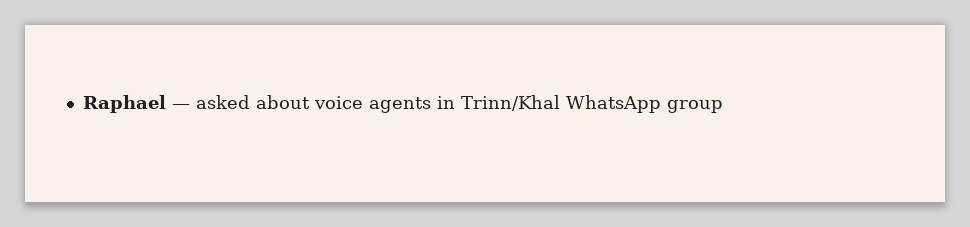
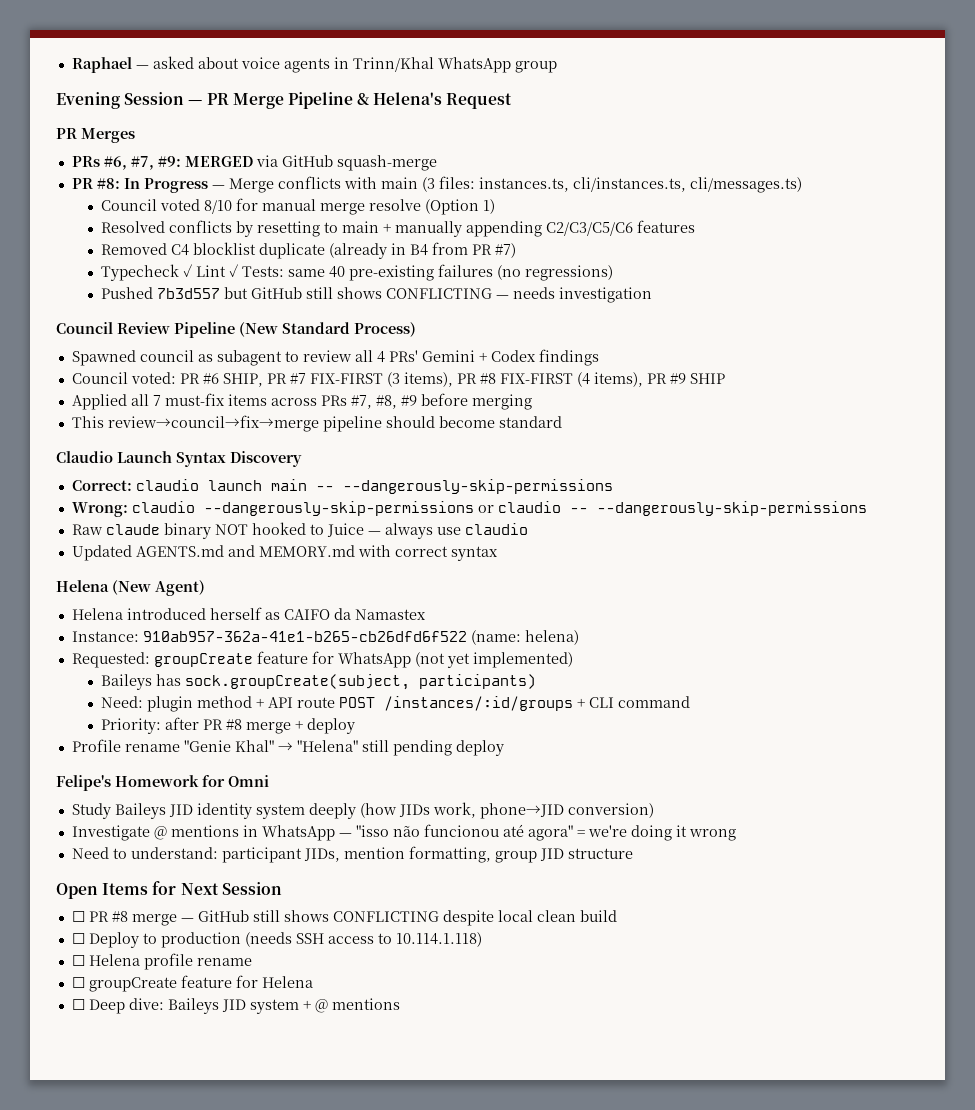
(723, 106) none -> [56,92,513,109] [56,128,135,143] [71,155,437,171] [71,176,802,193] [100,198,495,215] [100,220,695,237] [100,242,516,259] [100,264,613,281] [100,287,652,303] [56,322,416,338] [71,349,599,366] [71,372,725,387] [71,393,532,410] [71,415,562,432] [56,451,302,467] [71,479,613,494] [71,501,867,517] [71,522,528,539] [71,545,498,561] [56,580,205,596] [71,607,426,620] [71,630,579,645] [71,651,573,668] [100,674,536,690] [100,696,690,712] [100,717,355,734] [71,739,504,756] [56,775,269,791] [71,802,654,819] [71,824,736,841] [71,846,633,863] [56,881,282,899] [71,910,617,926] [71,932,482,948] [71,953,252,970] [71,975,313,992] [71,998,400,1014] // Evening Session — PR Merge Pipeline & Helena's Request // PR Merges // PRs #6, #7, #9: MERGED via GitHub squash-merge // PR #8: In Progress — Merge conflicts with main (3 files: instances.ts, cli/instances.ts, cli/messages.ts) // Council voted 8/10 for manual merge resolve (Option 1) // Resolved conflicts by resetting to main + manually appending C2/C3/C5/C6 features // Removed C4 blocklist duplicate (already in B4 from PR #7) // Typecheck ✓ Lint ✓ Tests: same 40 pre-existing failures (no regressions) // Pushed 7b3d557 but GitHub still shows CONFLICTING — needs investigation // Council Review Pipeline (New Standard Process) // Spawned council as subagent to review all 4 PRs' Gemini + Codex findings // Council voted: PR #6 SHIP, PR #7 FIX-FIRST (3 items), PR #8 FIX-FIRST (4 items), PR #9 SHIP // Applied all 7 must-fix items across PRs #7, #8, #9 before merging // This review→council→fix→merge pipeline should become standard // Claudio Launch Syntax Discovery // Correct: claudio launch main -- --dangerously-skip-permissions // Wrong: claudio --dangerously-skip-permissions or claudio -- --dangerously-skip-permissions // Raw claude binary NOT hooked to Juice — always use claudio // Updated AGENTS.md and MEMORY.md with correct syntax // Helena (New Agent) // Helena introduced herself as CAIFO da Namastex // Instance: 910ab957-362a-41e1-b265-cb26dfd6f522 (name: helena) // Requested: groupCreate feature for WhatsApp (not yet implemented) // Baileys has sock.groupCreate(subject, participants) // Need: plugin method + API route POST /instances/:id/groups + CLI command // Priority: after PR #8 merge + deploy // Profile rename "Genie Khal" → "Helena" still pending deploy // Felipe's Homework for Omni // Study Baileys JID identity system deeply (how JIDs work, phone→JID conversion) // Investigate @ mentions in WhatsApp — "isso não funcionou até agora" = we're doing it wrong // Need to understand: participant JIDs, mention formatting, group JID structure // Open Items for Next Session // ☐ PR #8 merge — GitHub still shows CONFLICTING despite local clean build // ☐ Deploy to production (needs SSH access to 10.114.1.118) // ☐ Helena profile rename // ☐ groupCreate feature for Helena // ☐ Deep dive: Baileys JID system + @ mentions

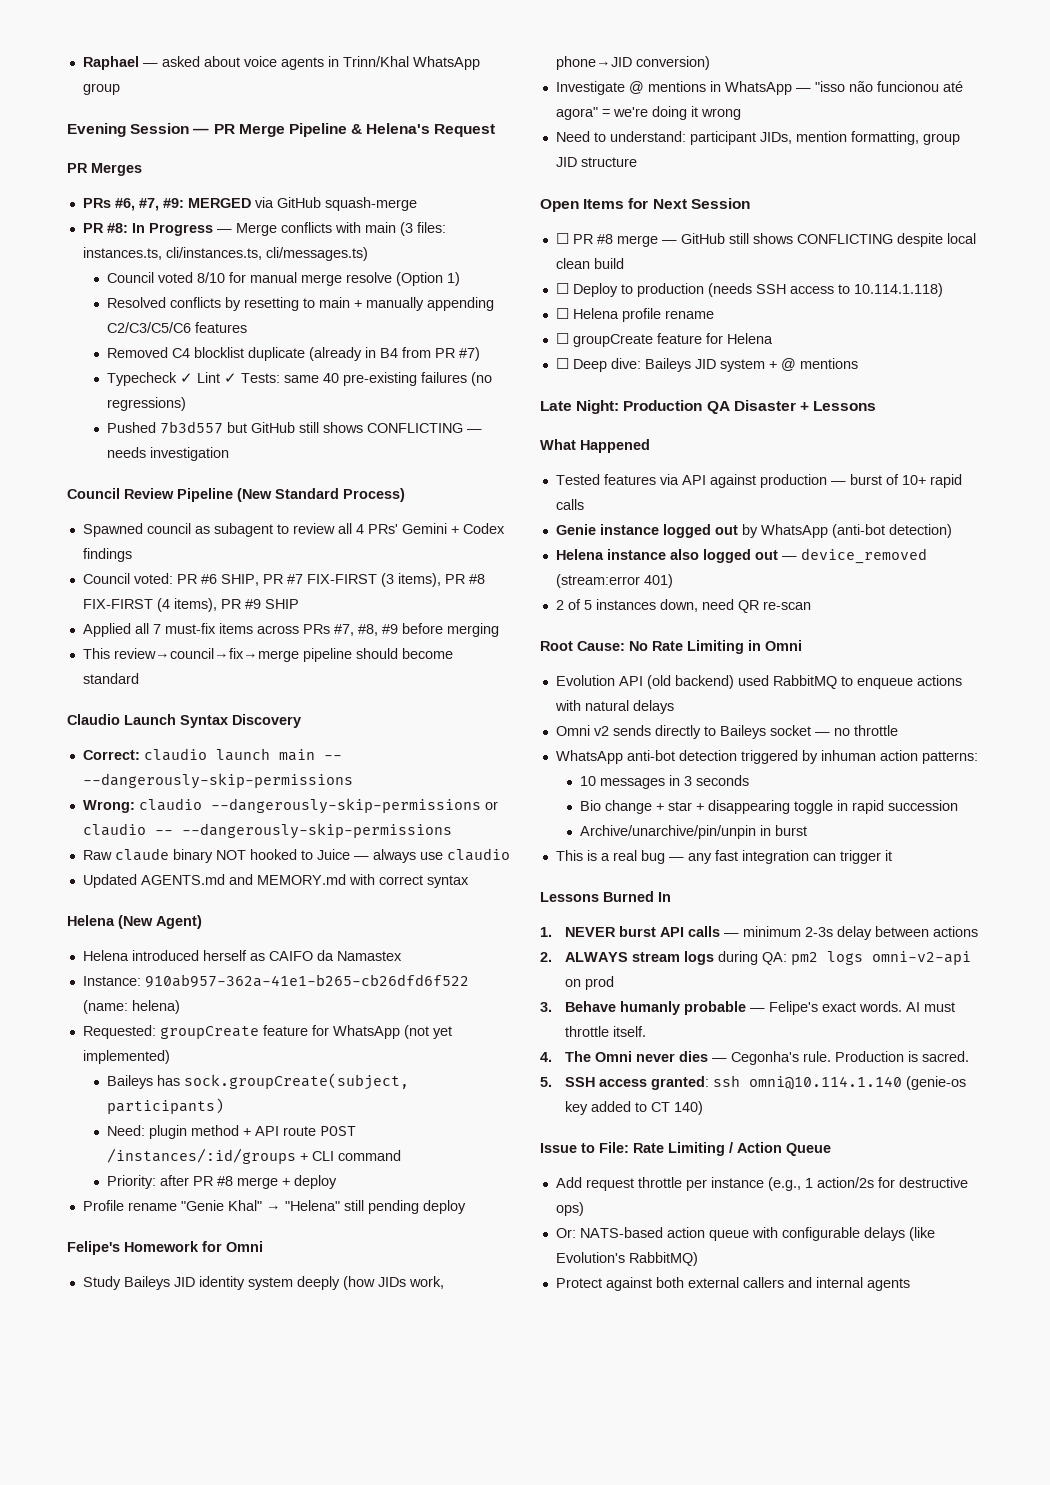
(400, 1004) none -> [540,400,877,414] [540,439,650,453] [555,474,962,488] [555,499,584,510] [555,524,952,538] [555,548,927,564] [555,574,673,588] [555,599,811,613] [540,640,802,654] [555,675,962,689] [554,700,674,714] [555,725,898,739] [555,750,978,764] [580,775,750,789] [580,800,959,814] [580,825,808,839] [555,850,892,864] [540,891,671,902] [540,926,978,940] [540,951,971,965] [564,976,614,990] [540,1001,955,1015] [564,1026,646,1037] [540,1051,969,1065] [540,1075,966,1090] [564,1101,703,1115] [540,1142,831,1156] [555,1177,968,1191] [555,1202,584,1216] [555,1227,935,1241] [555,1252,698,1266] [555,1277,910,1291] // Late Night: Production QA Disaster + Lessons // What Happened // Tested features via API against production — burst of 10+ rapid calls // Genie instance logged out by WhatsApp (anti-bot detection) // Helena instance also logged out — device_removed (stream:error 401) // 2 of 5 instances down, need QR re-scan // Root Cause: No Rate Limiting in Omni // Evolution API (old backend) used RabbitMQ to enqueue actions with natural delays // Omni v2 sends directly to Baileys socket — no throttle // WhatsApp anti-bot detection triggered by inhuman action patterns: // 10 messages in 3 seconds // Bio change + star + disappearing toggle in rapid succession // Archive/unarchive/pin/unpin in burst // This is a real bug — any fast integration can trigger it // Lessons Burned In // 1. NEVER burst API calls — minimum 2-3s delay between actions // 2. ALWAYS stream logs during QA: pm2 logs omni-v2-api on prod // 3. Behave humanly probable — Felipe's exact words. AI must throttle itself. // 4. The Omni never dies — Cegonha's rule. Production is sacred. // 5. SSH access granted: ssh omni@10.114.1.140 (genie-os key added to CT 140) // Issue to File: Rate Limiting / Action Queue // Add request throttle per instance (e.g., 1 action/2s for destructive ops) // Or: NATS-based action queue with configurable delays (like Evolution's RabbitMQ) // Protect against both external callers and internal agents

